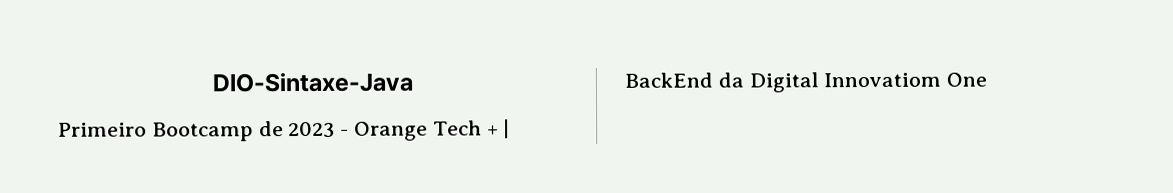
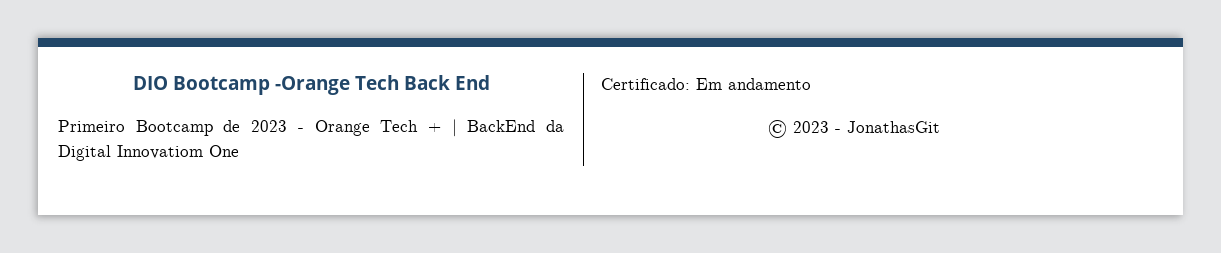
[211,72,413,93] DIO-Sintaxe-Java -> [132,75,490,95] DIO Bootcamp -Orange Tech Back End
(988, 79) none -> [601,78,811,90] [768,120,940,138] // Certificado: Em andamento // © 2023 - JonathasGit

